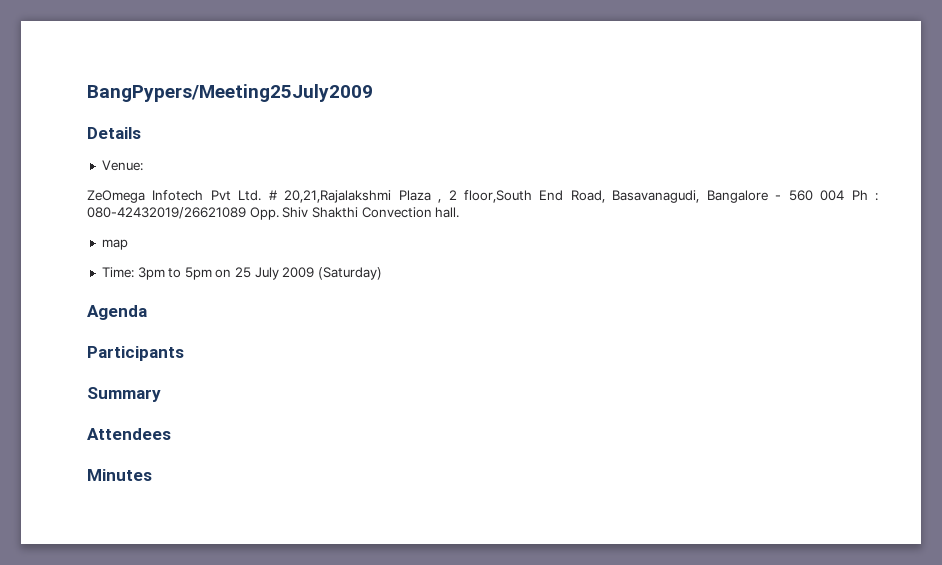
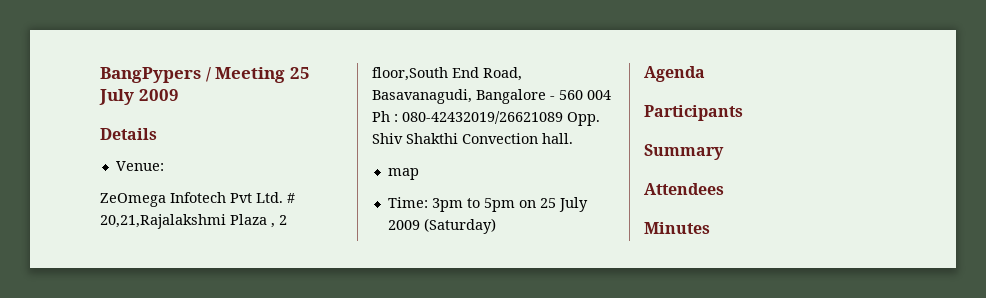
[87,84,373,102] BangPypers/Meeting25July2009 -> [100,67,310,83] [99,89,179,105] BangPypers / Meeting 25 July 2009

